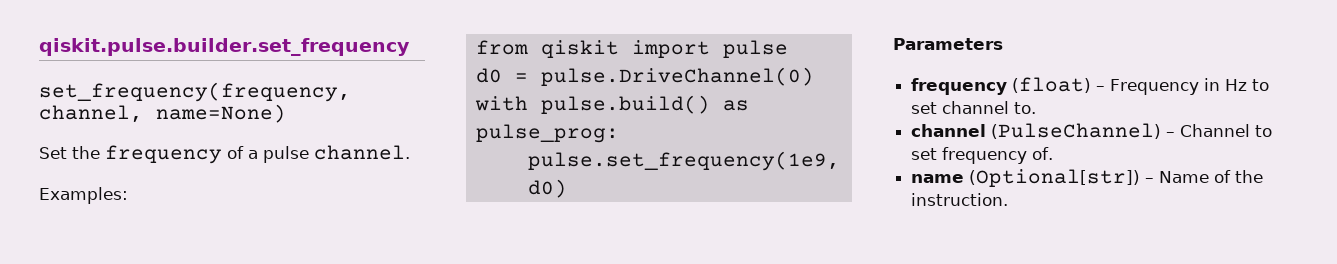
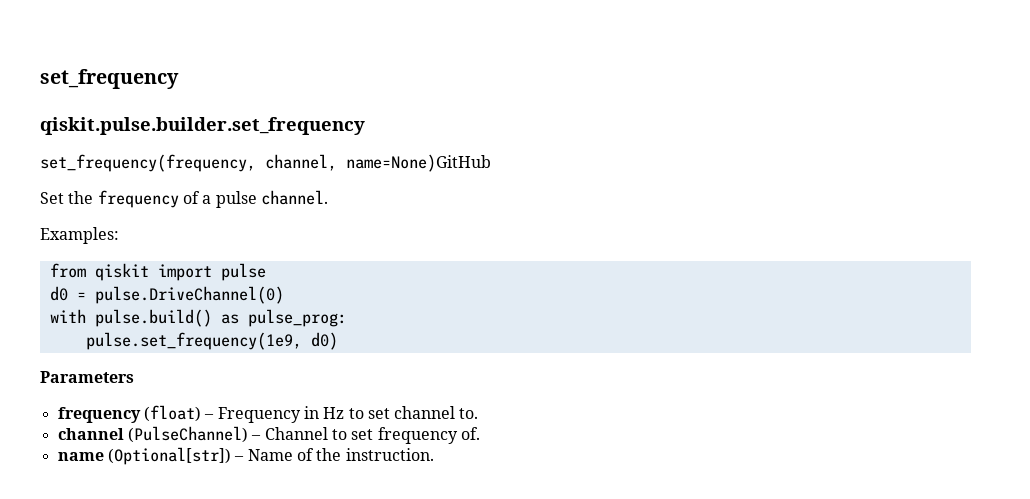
(39, 47) none -> [40,69,179,89] set_frequency //
[156,104,286,123] name=None) -> [346,154,491,172] name=None)GitHub

